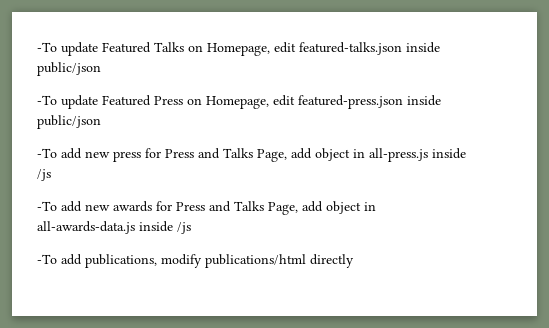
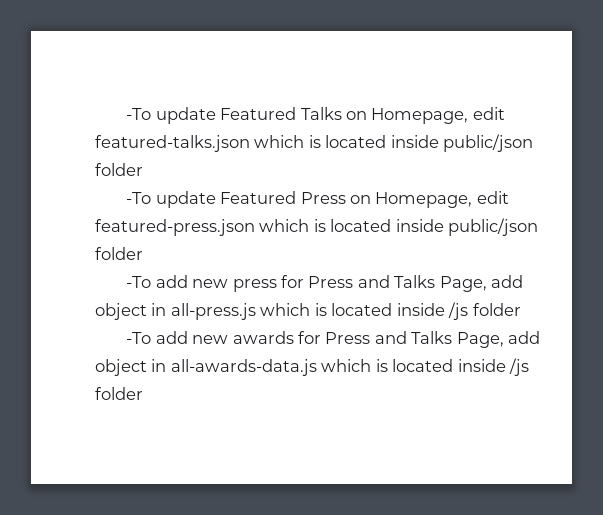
[406,42,440,53] [37,62,101,76] inside public/json -> [254,134,534,152] [95,163,143,176] which is located inside public/json folder
[407,95,441,106] [37,115,101,129] inside public/json -> [259,218,539,236] [95,247,143,260] which is located inside public/json folder
[432,148,466,159] [37,169,51,181] inside /js -> [260,302,521,320] which is located inside /js folder
[139,221,191,234] [37,254,354,268] inside /js // -To add publications, modify publications/html directly -> [321,358,530,376] [95,387,143,400] which is located inside /js folder

